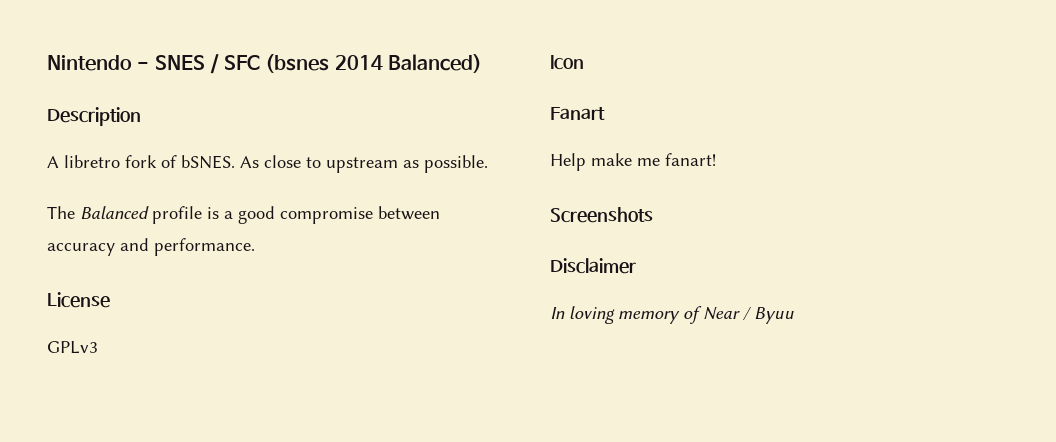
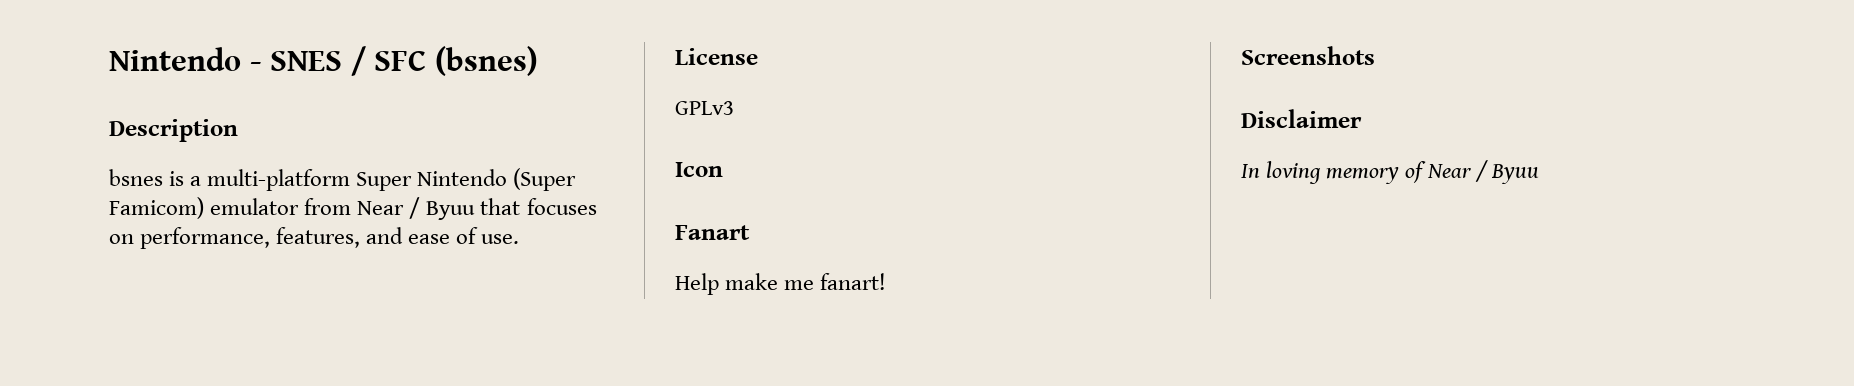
[265,54,482,73] [47,107,141,126] [47,155,488,173] [47,206,440,224] [47,238,255,256] (bsnes 2014 Balanced) // Description // A libretro fork of bSNES. As close to upstream as possible. // The Balanced profile is a good compromise between accuracy and performance. -> [434,46,538,76] [109,119,238,142] [109,168,577,191] [109,197,597,220] [109,227,520,249] (bsnes) // Description // bsnes is a multi-platform Super Nintendo (Super Famicom) emulator from Near / Byuu that focuses on performance, features, and ease of use.

